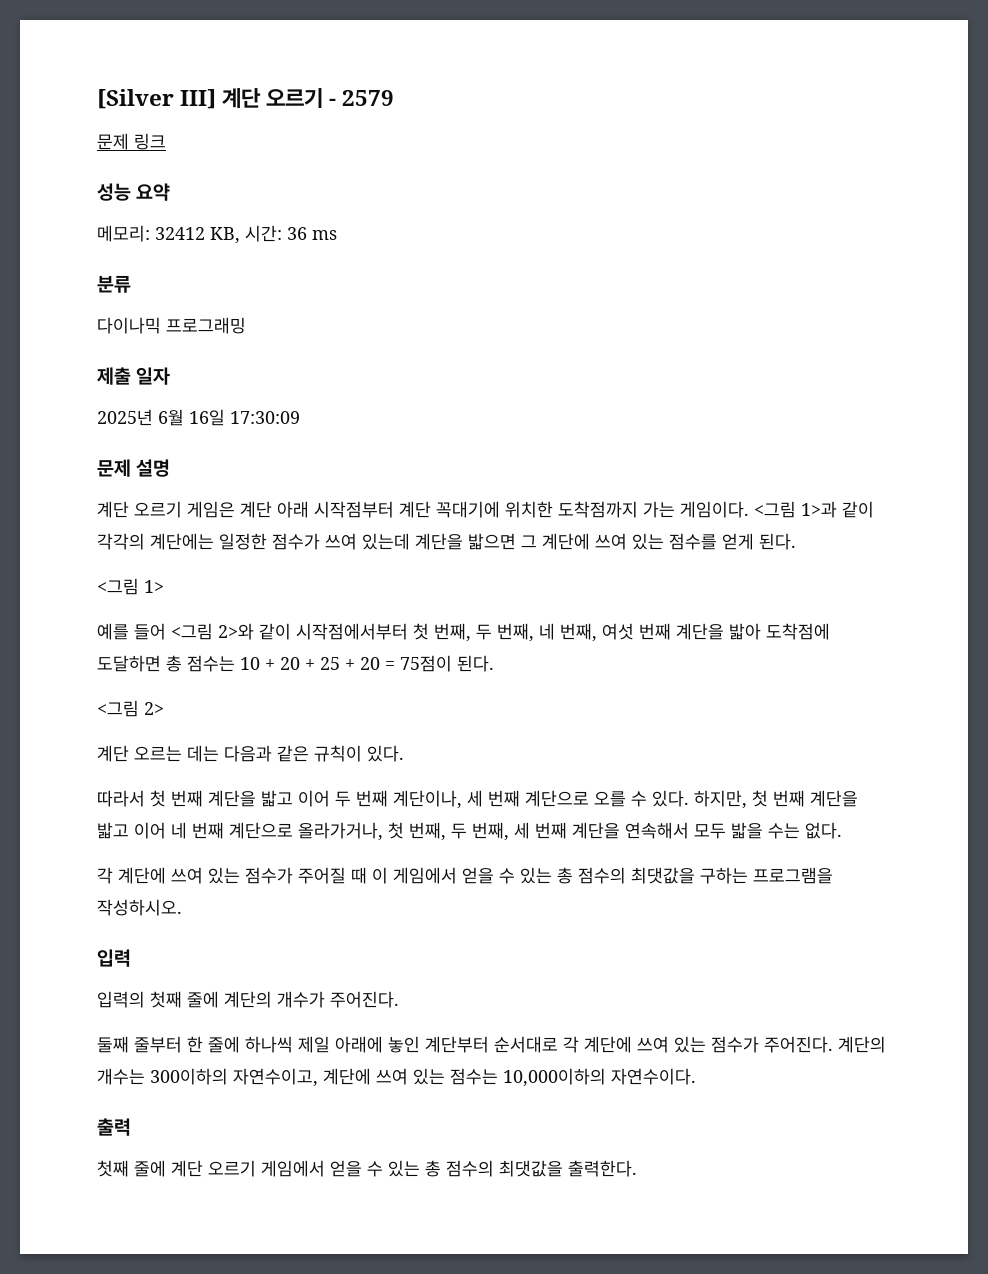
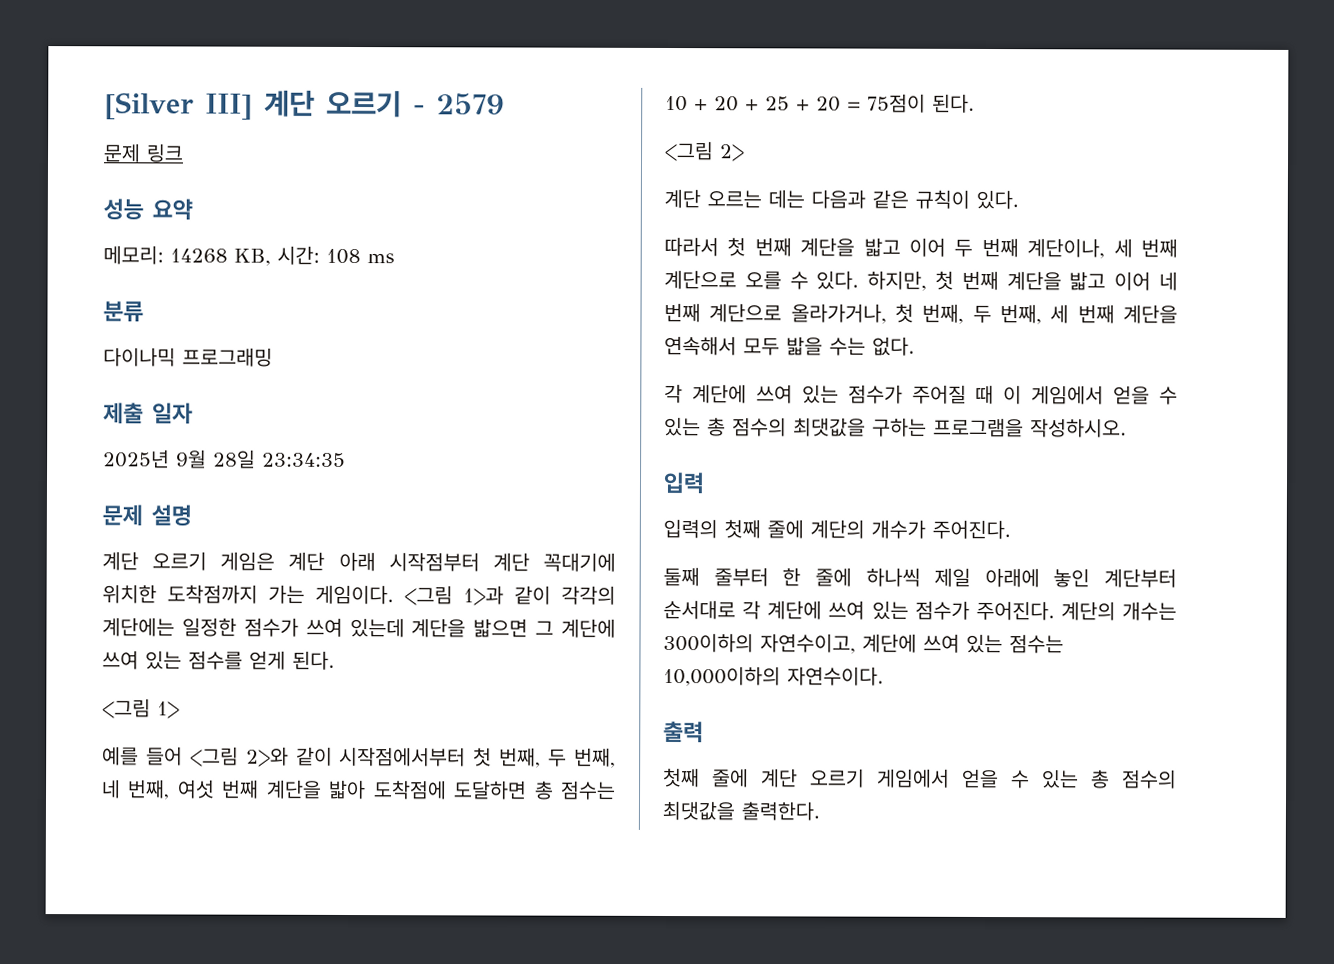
[155,227,205,240] 32412 -> [170,248,228,263] 14268
[287,227,307,240] 36 -> [326,248,361,265] 108
[158,409,300,426] 6월 16일 17:30:09 -> [176,449,346,469] 9월 28일 23:34:35

